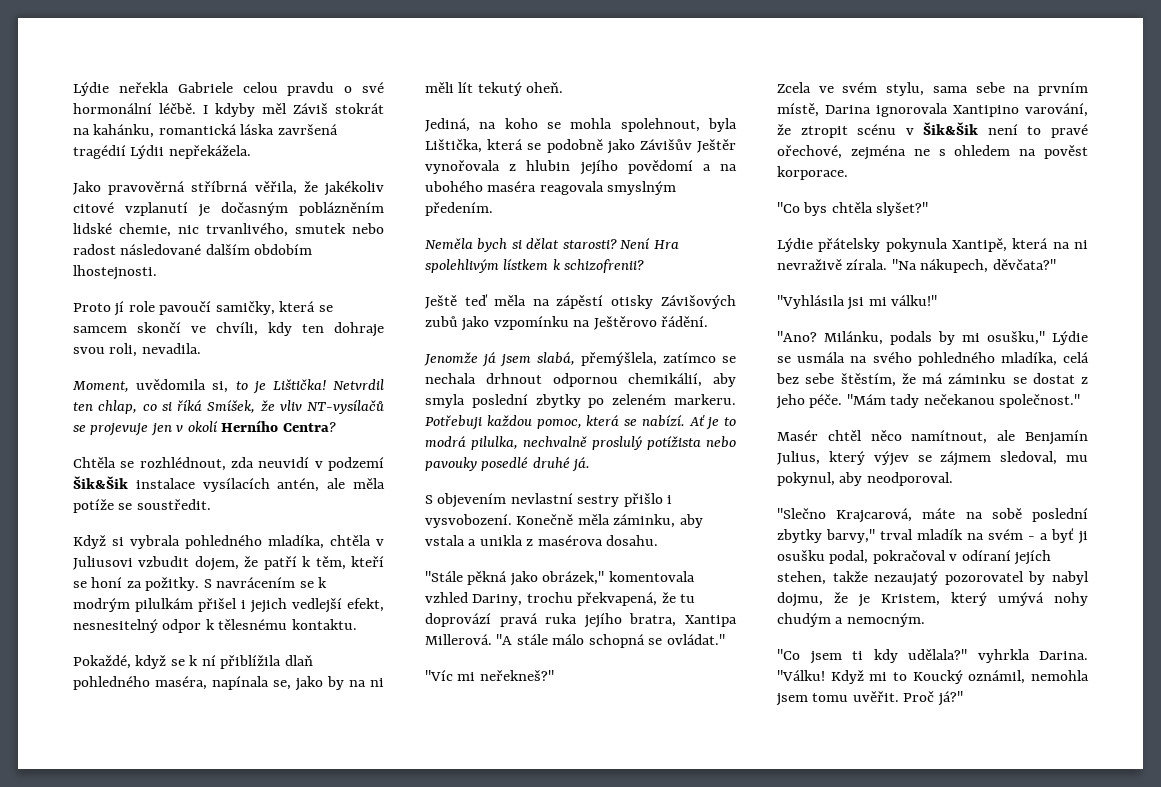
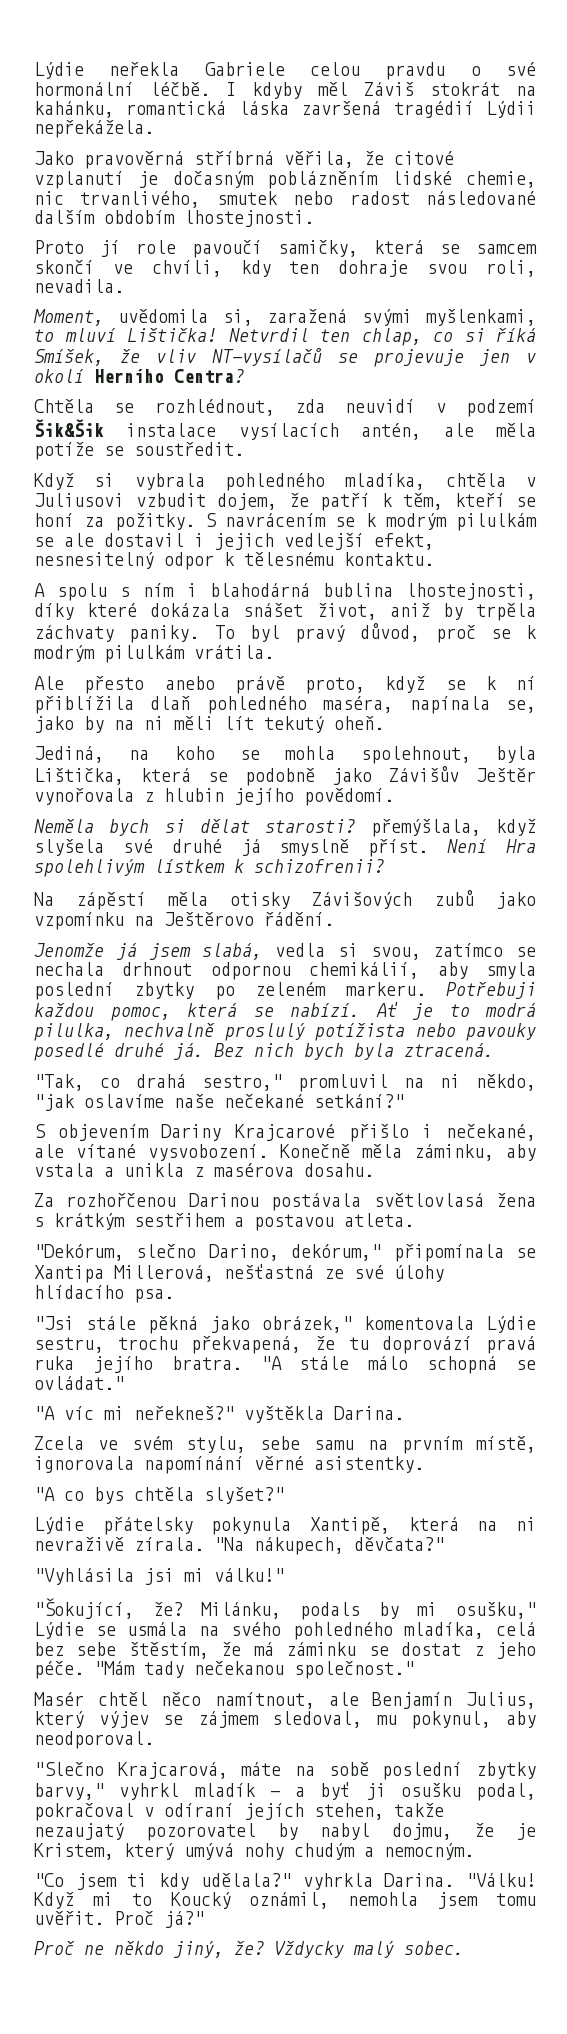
[324,181,385,196] jakékoliv -> (384, 158) none
[235,381,266,394] to je -> [267,309,536,326] [34,328,116,342] zaražená svými myšlenkami, to mluví
[198,598,237,612] přišel -> [34,533,184,547] se ale dostavil
[73,655,131,669] Pokaždé, -> [34,583,536,601] [34,603,537,621] [34,623,537,643] [34,645,274,663] [34,676,365,694] A spolu s ním i blahodárná bublina lhostejnosti, díky které dokázala snášet život, aniž by trpěla záchvaty paniky. To byl pravý důvod, proč se k modrým pilulkám vrátila. // Ale přesto anebo právě proto,
[627,160,737,174] [425,181,677,195] [425,202,493,216] povědomí a na ubohého maséra reagovala smyslným předením. -> [304,788,394,806] povědomí.
(617, 244) none -> [370,819,536,837] [34,839,429,857] přemýšlala, když slyšela své druhé já smyslně příst.
[425,294,604,309] Ještě teď měla na zápěstí -> [34,892,208,910] Na zápěstí měla
[581,352,657,366] přemýšlela, -> [275,943,421,960] vedla si svou,
[425,493,673,508] // S objevením nevlastní sestry přišlo i -> [214,1043,494,1060] [34,1074,536,1092] [34,1094,404,1111] [34,1124,536,1142] [34,1144,136,1158] Bez nich bych byla ztracená. // "Tak, co drahá sestro," promluvil na ni někdo, "jak oslavíme naše nečekané setkání?" // S objevením Dariny Krajcarové přišlo i nečekané, ale vítané
[425,571,463,582] "Stále -> [34,1193,536,1211] [34,1213,414,1231] [34,1244,536,1262] [34,1264,444,1283] [34,1285,174,1303] [34,1316,136,1330] Za rozhořčenou Darinou postávala světlovlasá žena s krátkým sestřihem a postavou atleta. // "Dekórum, slečno Darino, dekórum," připomínala se Xantipa Millerová, nešťastná ze své úlohy hlídacího psa. // "Jsi stále
[425,592,523,606] vzhled Dariny, -> [486,1316,536,1333] [34,1337,104,1353] Lýdie sestru,
[629,613,737,627] [425,634,492,645] bratra, Xantipa Millerová. -> [171,1356,242,1370] bratra.
[425,670,453,681] "Víc -> [34,1406,94,1420] "A víc
(554, 675) none -> [244,1406,404,1423] vyštěkla Darina.
[932,82,1005,93] sama sebe -> [260,1436,354,1450] sebe samu
[825,103,1088,117] [777,122,1088,138] [777,145,1088,160] [777,166,848,180] [777,202,800,213] Darina ignorovala Xantipino varování, že ztropit scénu v Šik&Šik není to pravé ořechové, zejména ne s ohledem na pověst korporace. // "Co -> [34,1456,424,1474] [34,1487,84,1501] ignorovala napomínání věrné asistentky. // "A co
[777,331,817,342] "Ano? -> [34,1598,183,1619] "Šokující, že?
[880,529,1023,540] trval mladík na svém -> [119,1783,256,1800] vyhrkl mladík
(963, 698) none -> [34,1941,464,1958] // Proč ne někdo jiný, že? Vždycky malý sobec.

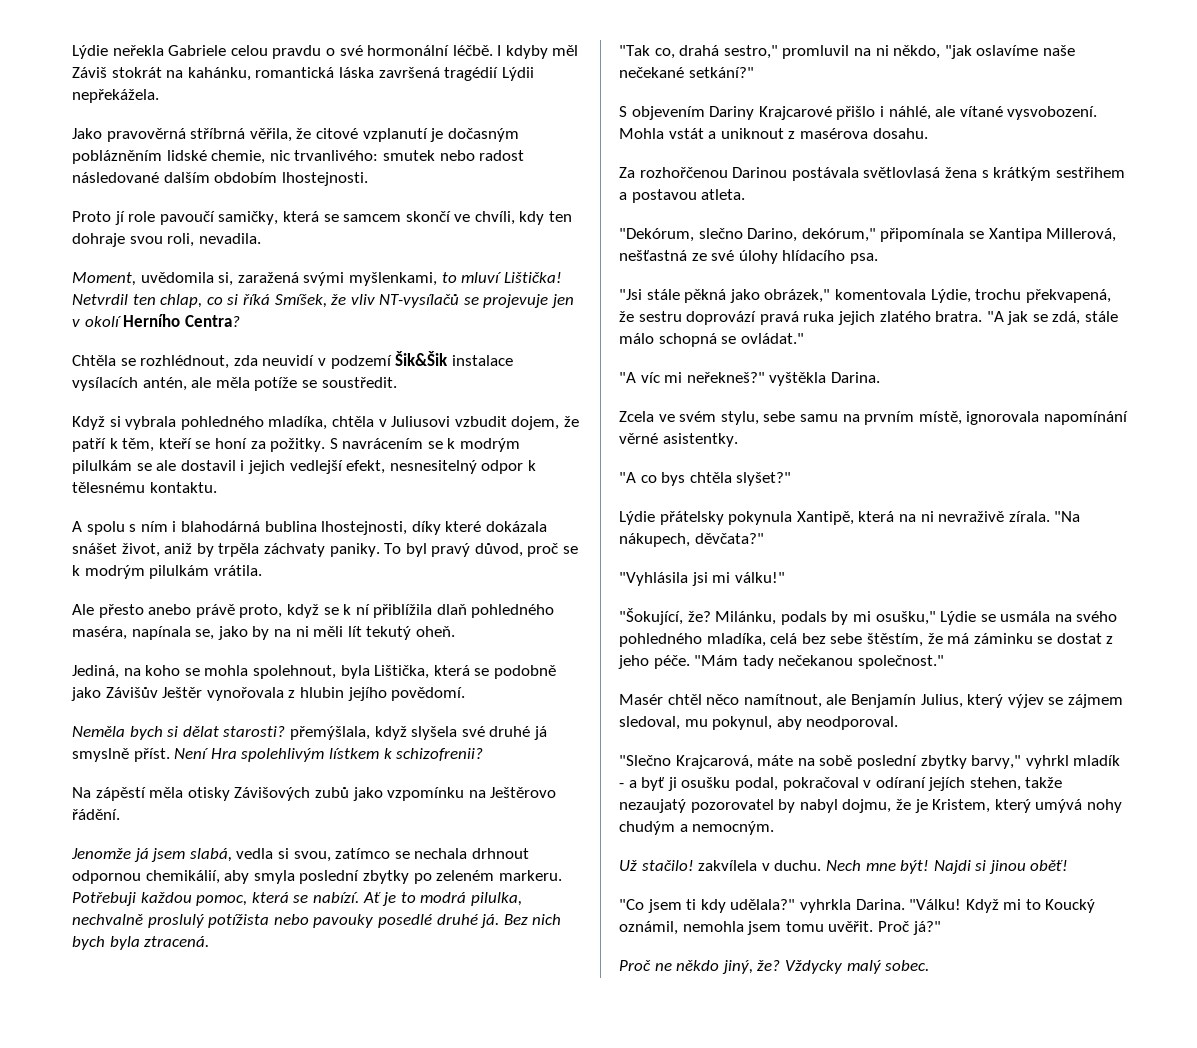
[80,191,201,208] trvanlivého, -> [294,150,379,161] trvanlivého:
[34,1074,120,1091] "Tak, co -> [619,45,675,59] "Tak co,
[446,1124,536,1141] nečekané, -> [888,106,931,120] náhlé,
[280,1144,536,1161] [34,1163,184,1177] Konečně měla záminku, aby vstala a unikla -> [619,128,784,139] Mohla vstát a uniknout
[486,1316,536,1333] [34,1337,104,1353] Lýdie sestru, -> [930,289,971,303] Lýdie,
[348,1337,369,1350] tu -> [638,311,682,322] sestru
[92,1356,282,1373] jejího bratra. "A -> [837,311,1081,325] jejich zlatého bratra. "A jak se zdá,
(474, 1851) none -> [619,860,1069,874] // Už stačilo! zakvílela v duchu. Nech mne být! Najdi si jinou oběť!

